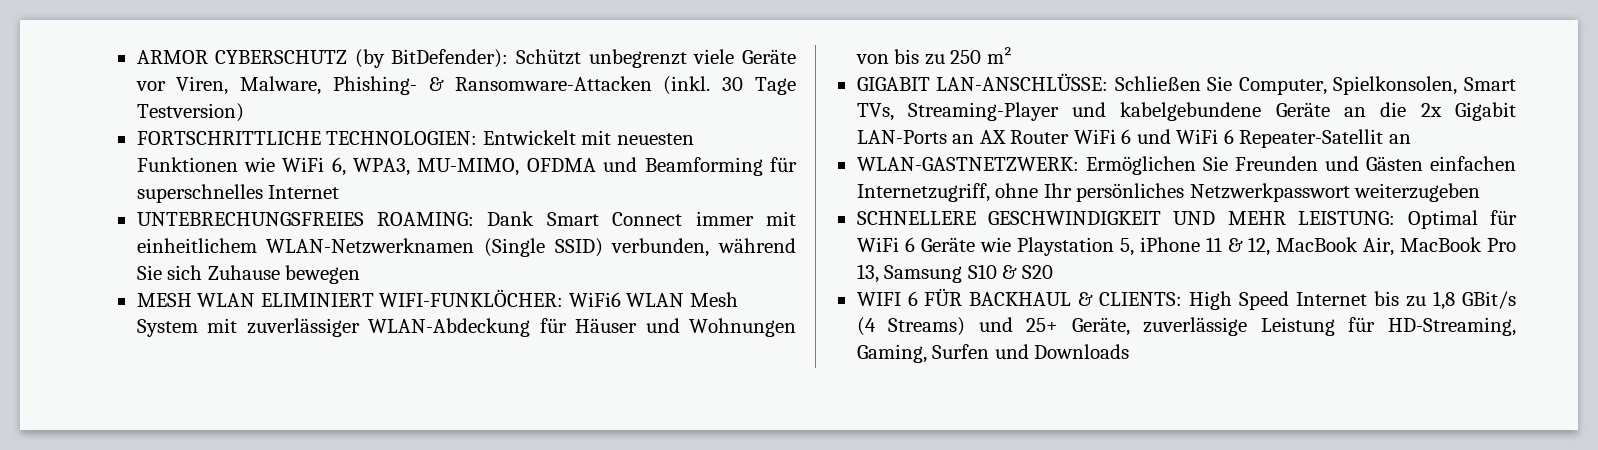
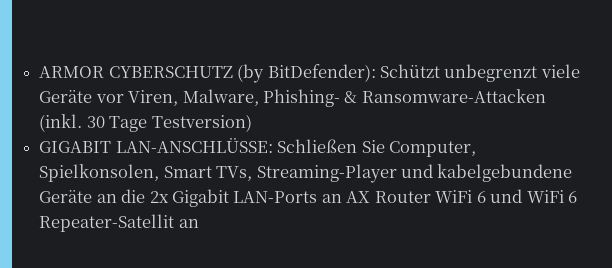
[136,130,694,145] [136,157,797,176] [136,184,340,203] [136,211,796,226] [136,238,796,257] [136,265,361,284] [136,289,738,307] [136,318,796,337] [855,47,1013,65] // FORTSCHRITTLICHE TECHNOLOGIEN: Entwickelt mit neuesten Funktionen wie WiFi 6, WPA3, MU-MIMO, OFDMA und Beamforming für superschnelles Internet // UNTEBRECHUNGSFREIES ROAMING: Dank Smart Connect immer mit einheitlichem WLAN-Netzwerknamen (Single SSID) verbunden, während Sie sich Zuhause bewegen // MESH WLAN ELIMINIERT WIFI-FUNKLÖCHER: WiFi6 WLAN Mesh System mit zuverlässiger WLAN-Abdeckung für Häuser und Wohnungen von bis zu 250 m² -> (252, 123) none
[856,156,1516,175] [856,183,1481,202] [856,210,1517,229] [856,237,1517,256] [856,264,1053,283] [856,288,1516,310] [856,317,1516,336] [856,344,1130,363] // WLAN-GASTNETZWERK: Ermöglichen Sie Freunden und Gästen einfachen Internetzugriff, ohne Ihr persönliches Netzwerkpasswort weiterzugeben // SCHNELLERE GESCHWINDIGKEIT UND MEHR LEISTUNG: Optimal für WiFi 6 Geräte wie Playstation 5, iPhone 11 & 12, MacBook Air, MacBook Pro 13, Samsung S10 & S20 // WIFI 6 FÜR BACKHAUL & CLIENTS: High Speed Internet bis zu 1,8 GBit/s (4 Streams) und 25+ Geräte, zuverlässige Leistung für HD-Streaming, Gaming, Surfen und Downloads -> (199, 223) none

